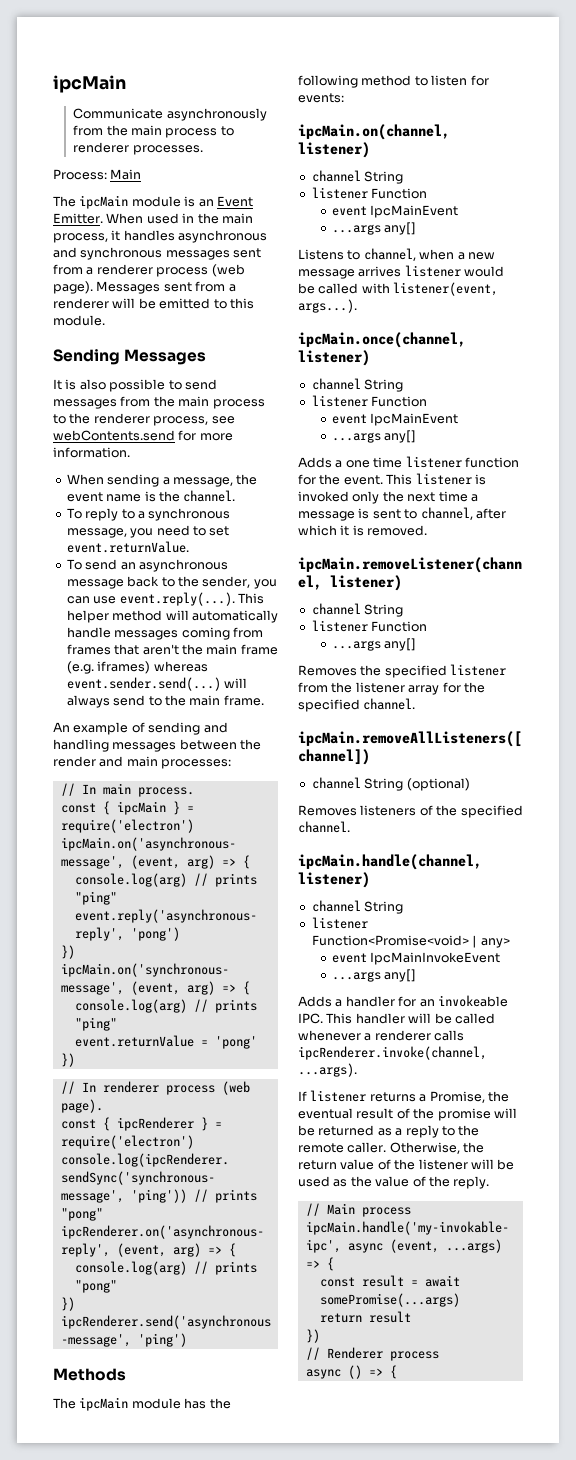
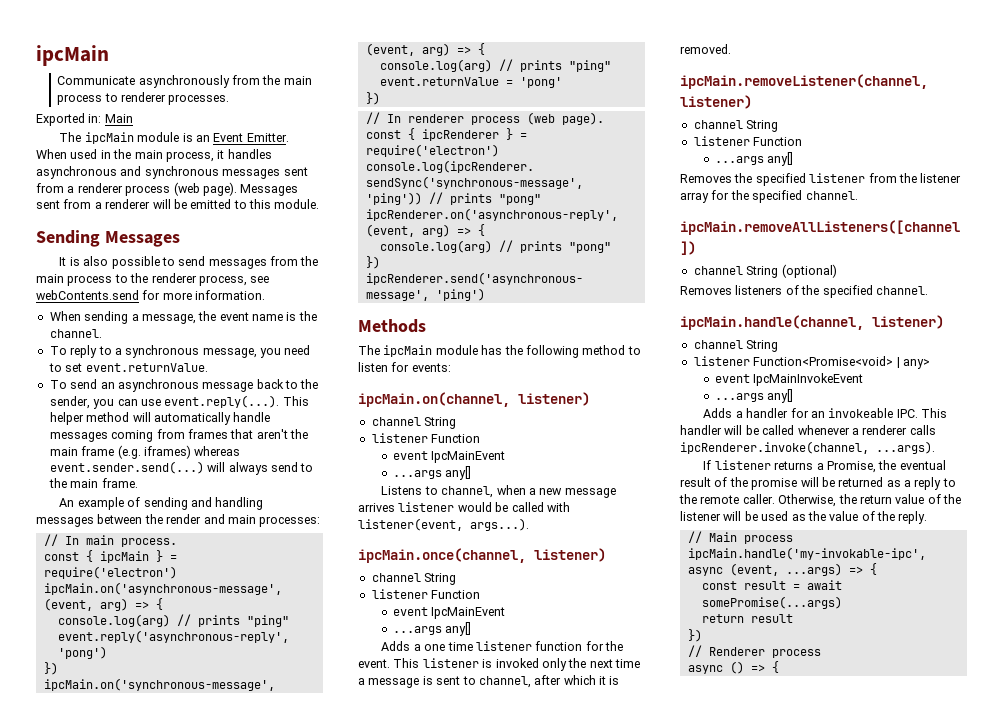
[53,169,107,180] Process: -> [36,113,102,126] Exported in:

